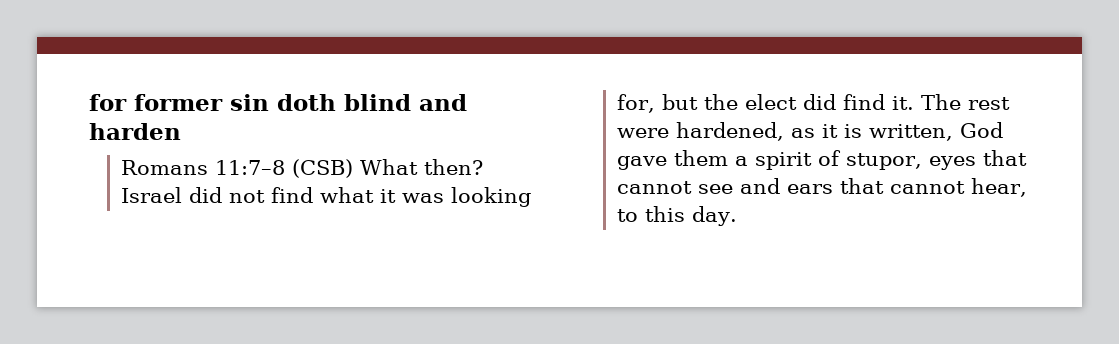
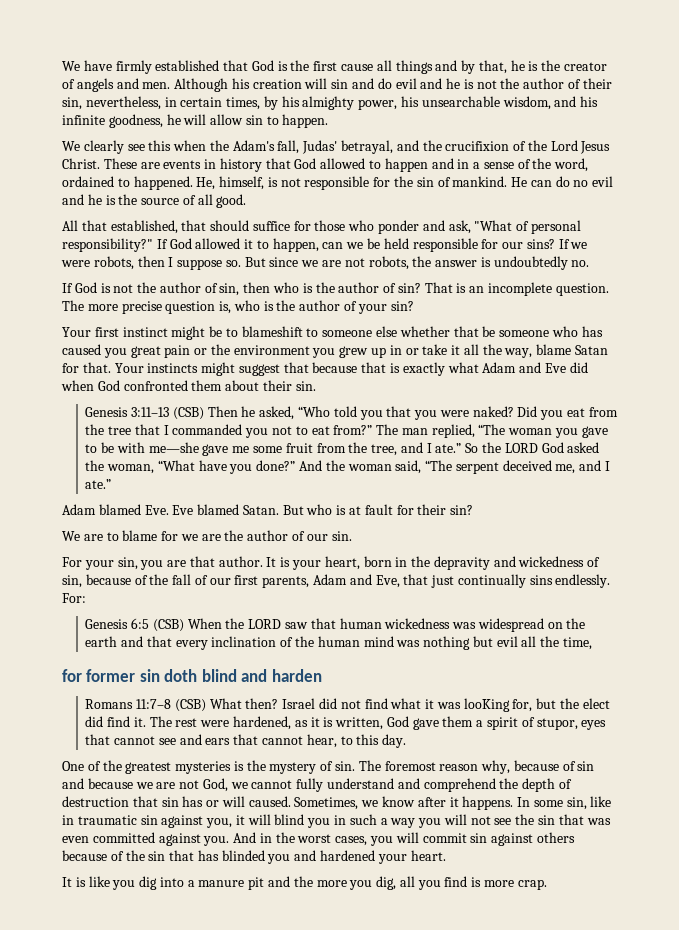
(89, 102) none -> [62,60,608,74] [62,78,612,92] [62,96,599,110] [62,114,329,128] [62,140,611,154] [62,158,589,172] [62,176,614,190] [62,194,247,208] [62,220,581,234] [62,238,588,252] [61,256,590,270] [62,282,609,296] [62,300,414,314] [62,326,603,340] [62,344,609,358] [62,362,588,376] [61,380,316,391] [85,406,618,420] [85,424,608,438] [85,442,600,456] [85,460,611,474] [85,479,112,489] [62,504,474,515] [62,530,352,541] [62,556,601,570] [62,574,611,588] [62,593,86,603] [85,618,586,632] [85,636,593,650] We have firmly established that God is the first cause all things and by that, he is the creator of angels and men. Although his creation will sin and do evil and he is not the author of their sin, nevertheless, in certain times, by his almighty power, his unsearchable wisdom, and his infinite goodness, he will allow sin to happen. // We clearly see this when the Adam's fall, Judas' betrayal, and the crucifixion of the Lord Jesus Christ. These are events in history that God allowed to happen and in a sense of the word, ordained to happened. He, himself, is not responsible for the sin of mankind. He can do no evil and he is the source of all good. // All that established, that should suffice for those who ponder and ask, "What of personal responsibility?" If God allowed it to happen, can we be held responsible for our sins? If we were robots, then I suppose so. But since we are not robots, the answer is undoubtedly no. // If God is not the author of sin, then who is the author of sin? That is an incomplete question. The more precise question is, who is the author of your sin? // Your first instinct might be to blameshift to someone else whether that be someone who has caused you great pain or the environment you grew up in or take it all the way, blame Satan for that. Your instincts might suggest that because that is exactly what Adam and Eve did when God confronted them about their sin. // Genesis 3:11–13 (CSB) Then he asked, “Who told you that you were naked? Did you eat from the tree that I commanded you not to eat from?” The man replied, “The woman you gave to be with me—she gave me some fruit from the tree, and I ate.” So the LORD God asked the woman, “What have you done?” And the woman said, “The serpent deceived me, and I ate.” // Adam blamed Eve. Eve blamed Satan. But who is at fault for their sin? // We are to blame for we are the author of our sin. // For your sin, you are that author. It is your heart, born in the depravity and wickedness of sin, because of the fall of our first parents, Adam and Eve, that just continually sins endlessly. For: // Genesis 6:5 (CSB) When the LORD saw that human wickedness was widespread on the earth and that every inclination of the human mind was nothing but evil all the time, //
[450,187,531,207] looking -> [463,698,510,712] looKing
(737, 216) none -> [62,760,595,774] [62,778,572,792] [62,796,612,810] [62,814,611,828] [62,832,575,846] [62,850,446,864] [62,876,547,890] // One of the greatest mysteries is the mystery of sin. The foremost reason why, because of sin and because we are not God, we cannot fully understand and comprehend the depth of destruction that sin has or will caused. Sometimes, we know after it happens. In some sin, like in traumatic sin against you, it will blind you in such a way you will not see the sin that was even committed against you. And in the worst cases, you will commit sin against others because of the sin that has blinded you and hardened your heart. // It is like you dig into a manure pit and the more you dig, all you find is more crap.

